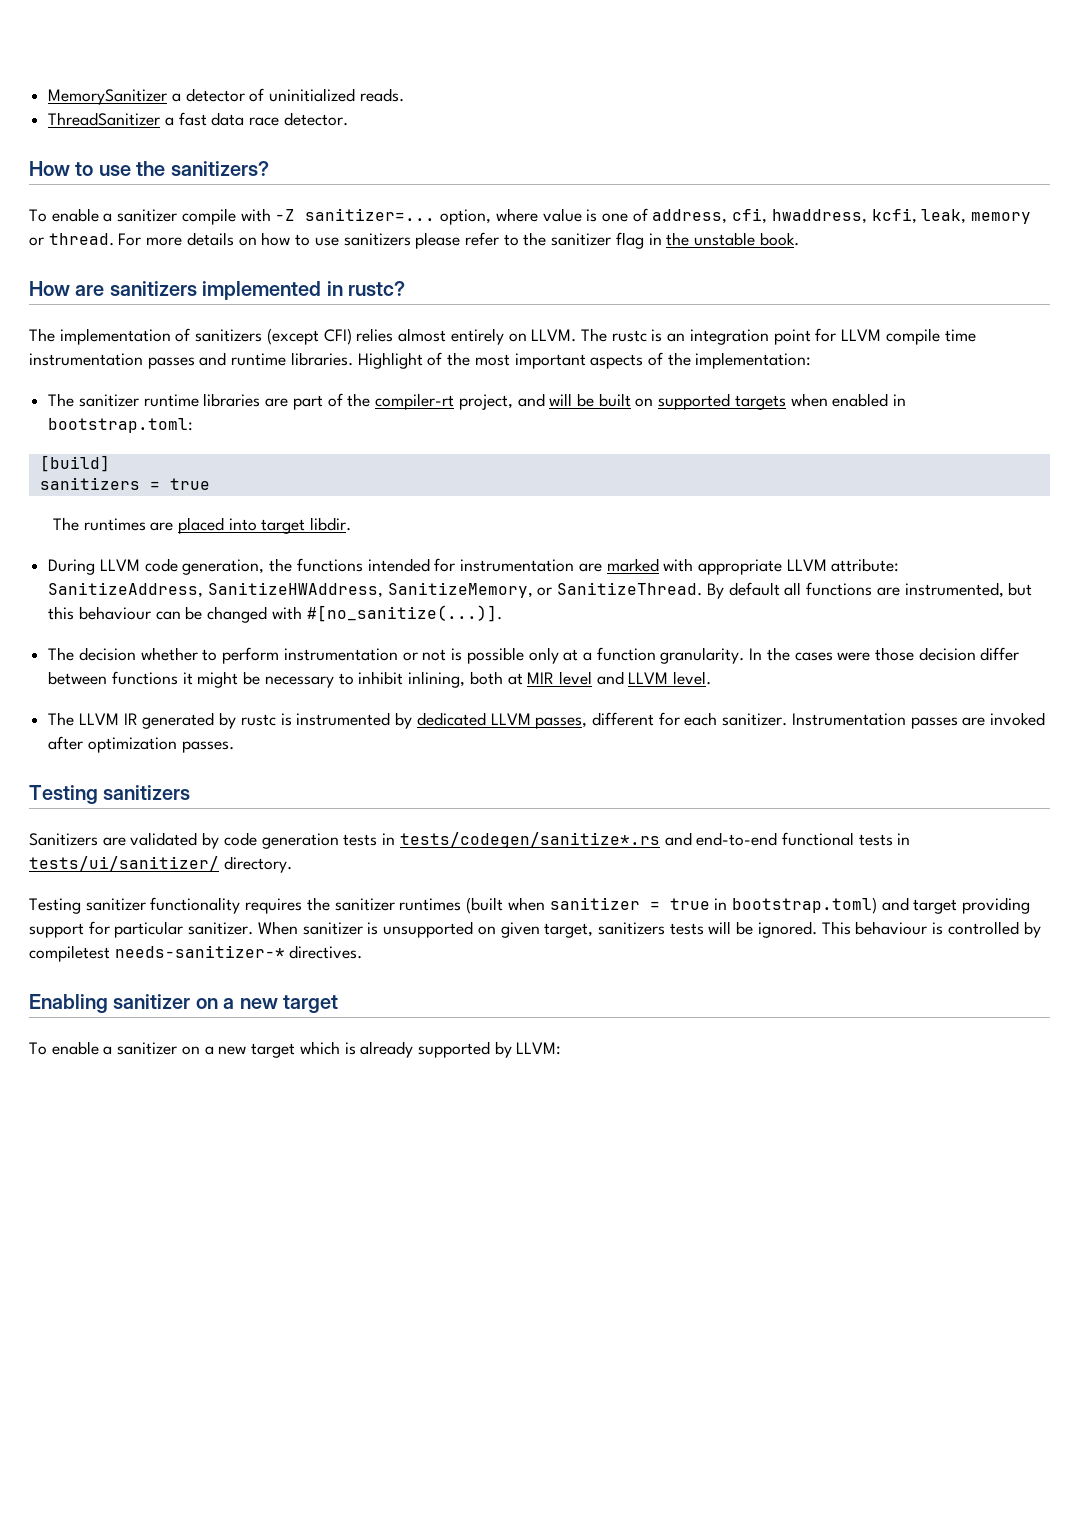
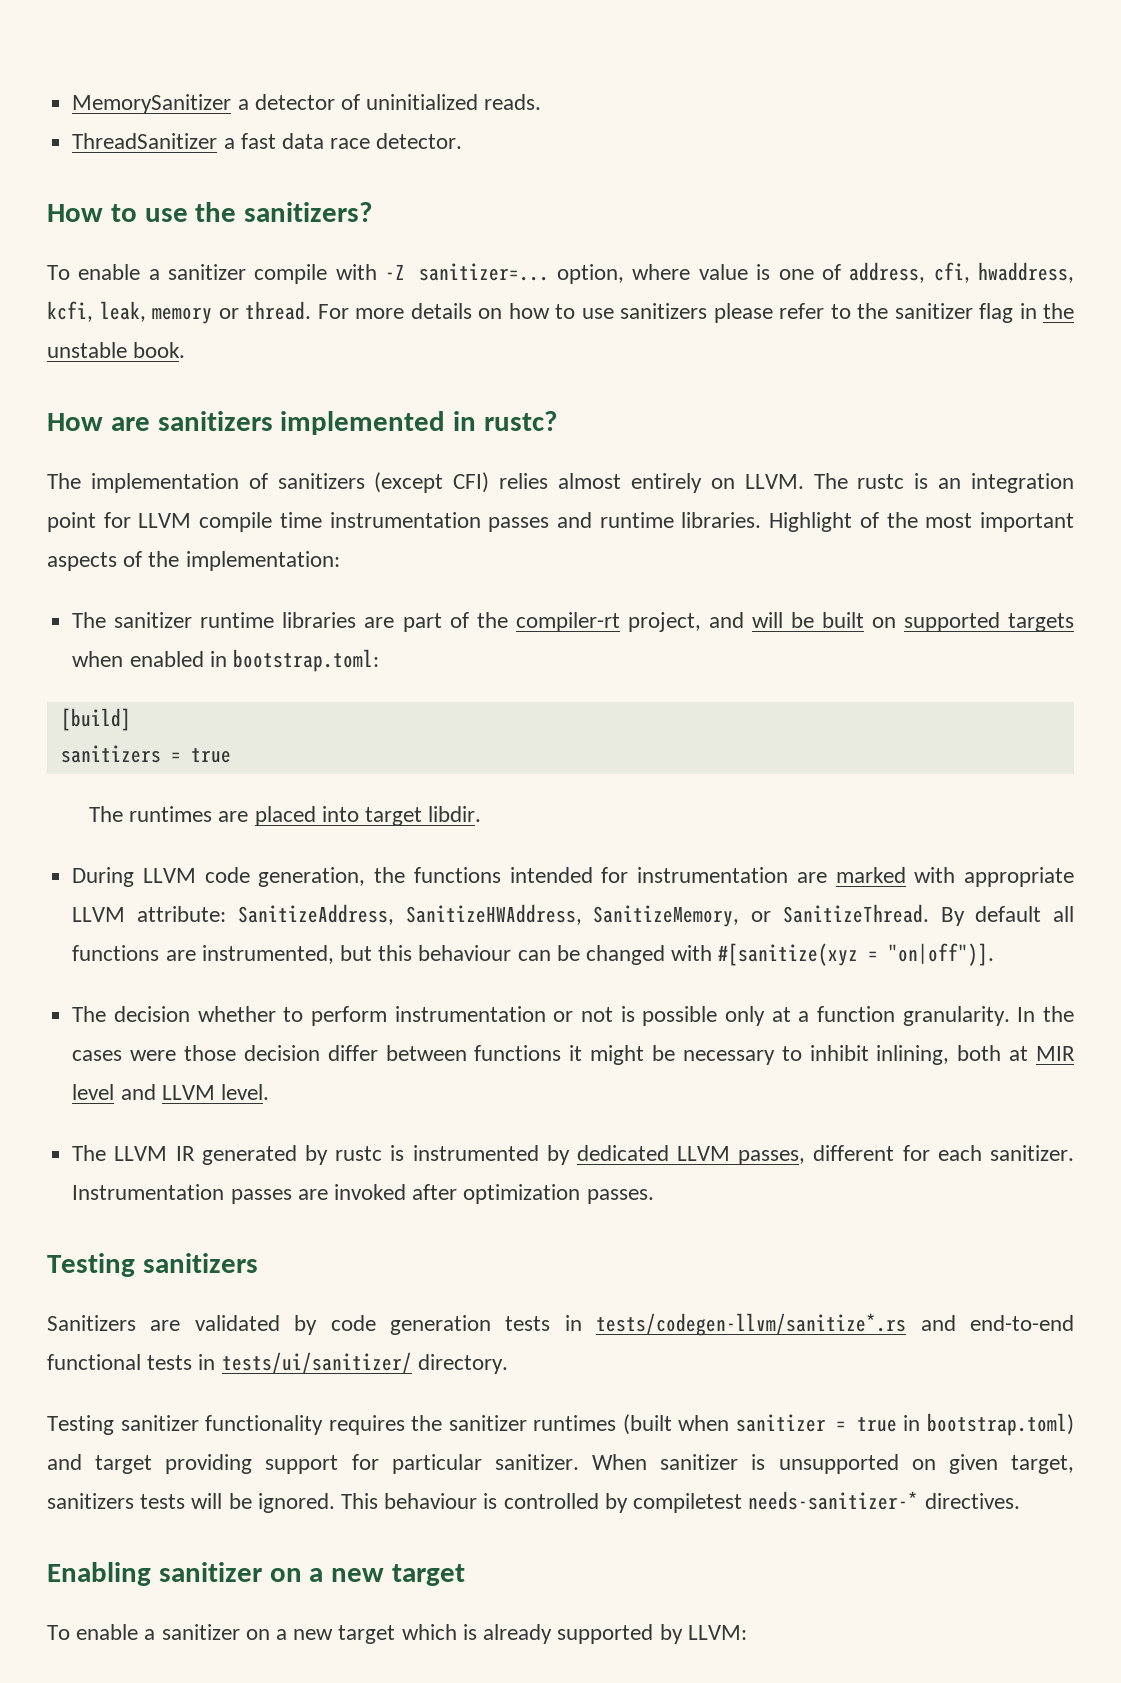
[306,605,502,622] #[no_sanitize(...)]. -> [718,943,995,966] #[sanitize(xyz = "on|off")].
[399,832,660,848] tests/codegen/sanitize*.rs -> [596,1313,907,1336] tests/codegen-llvm/sanitize*.rs

